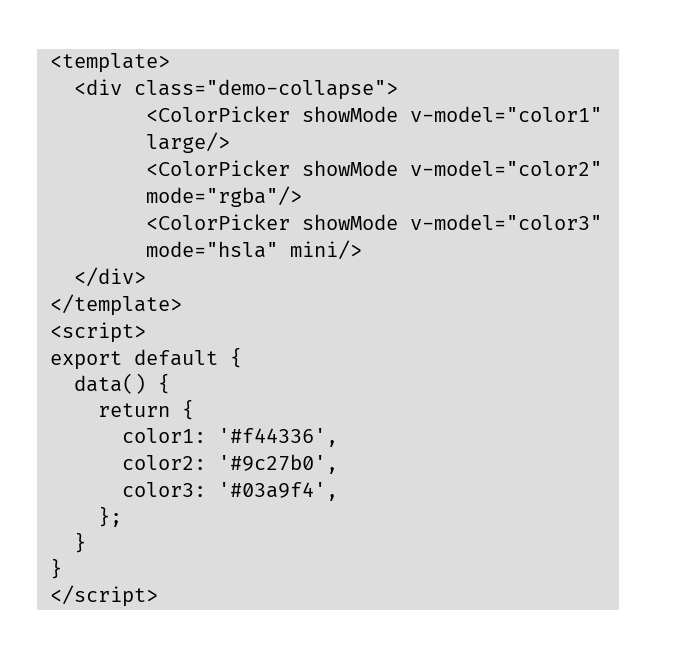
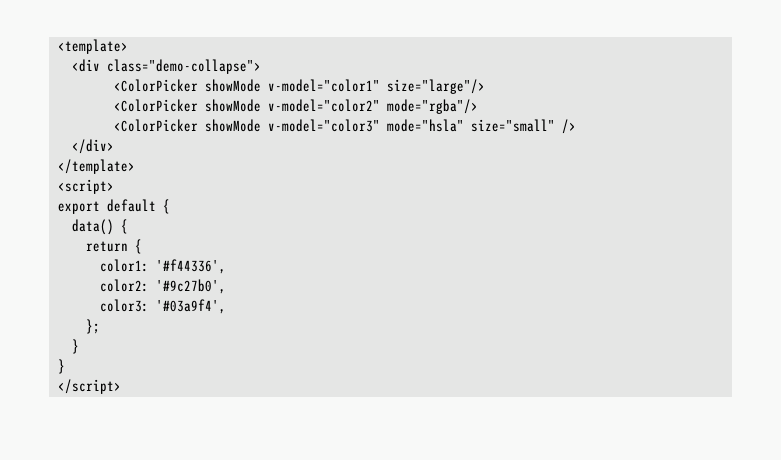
[145,132,230,153] large/> -> [386,79,485,94] size="large"/>
[289,240,362,260] mini/> -> [470,119,576,134] size="small" />

